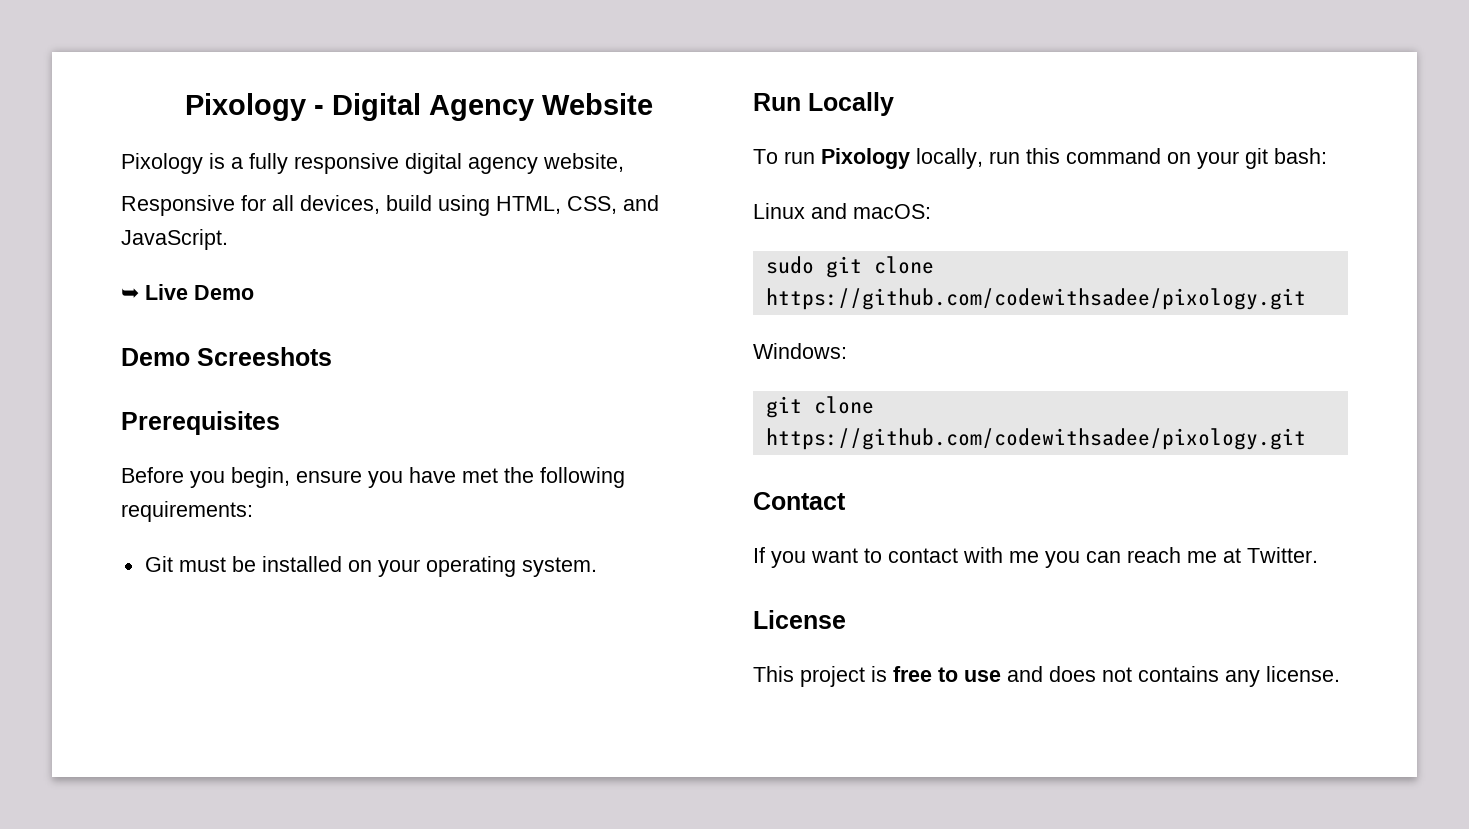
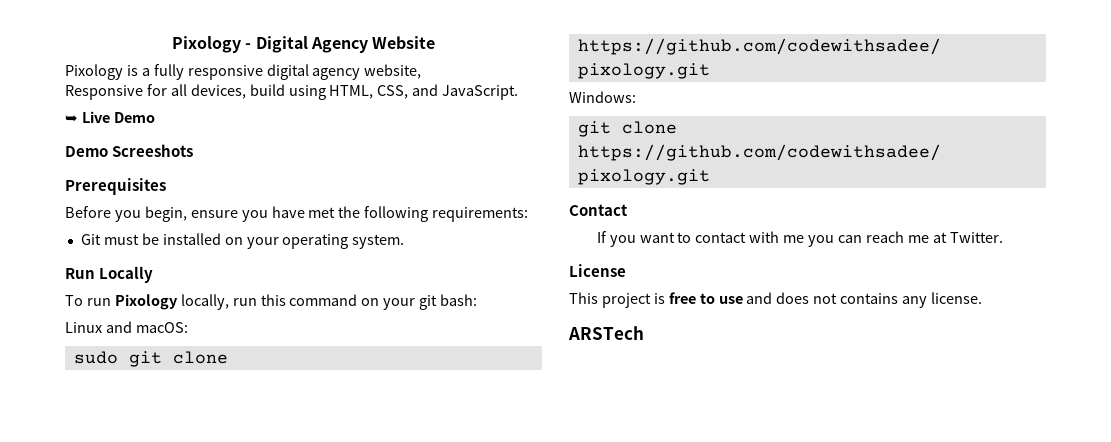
(1340, 674) none -> [568,326,644,340] // ARSTech

